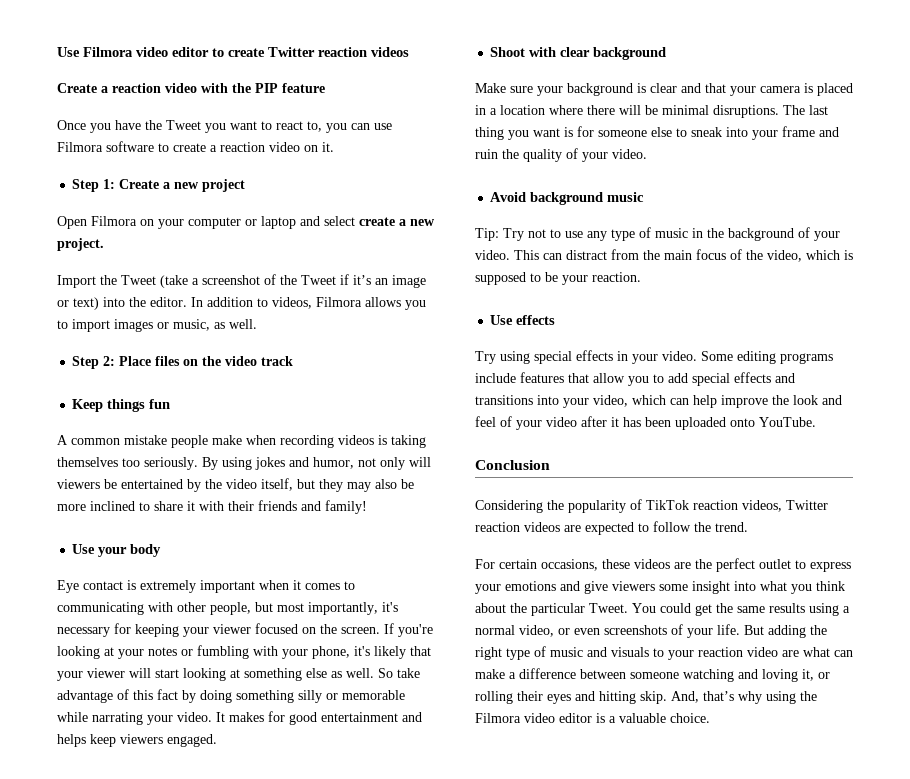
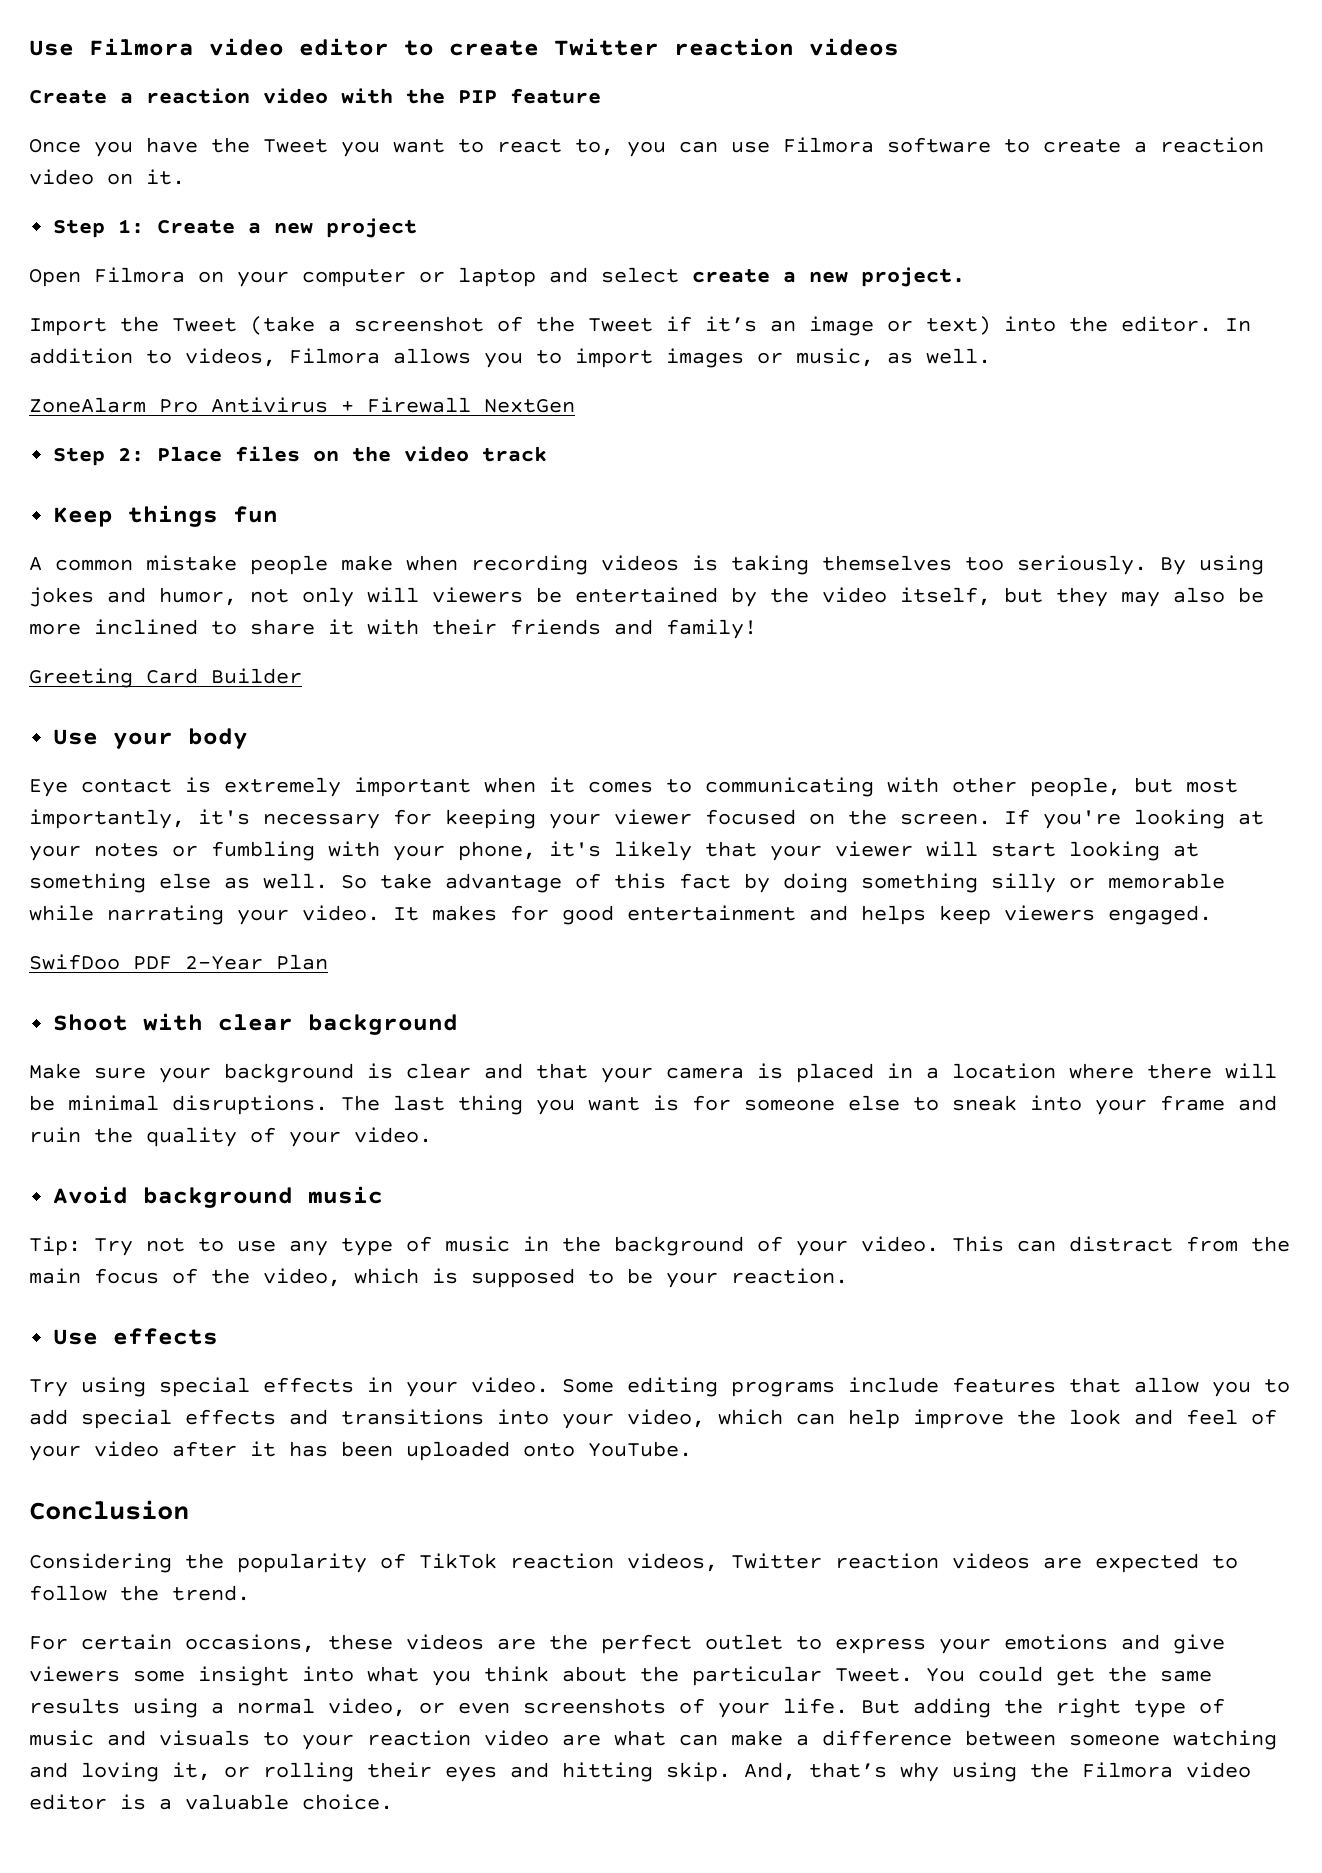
(257, 324) none -> [29,397,575,413] // ZoneAlarm Pro Antivirus + Firewall NextGen
(367, 507) none -> [29,668,302,688] // Greeting Card Builder
(217, 740) none -> [29,954,328,970] // SwifDoo PDF 2-Year Plan

